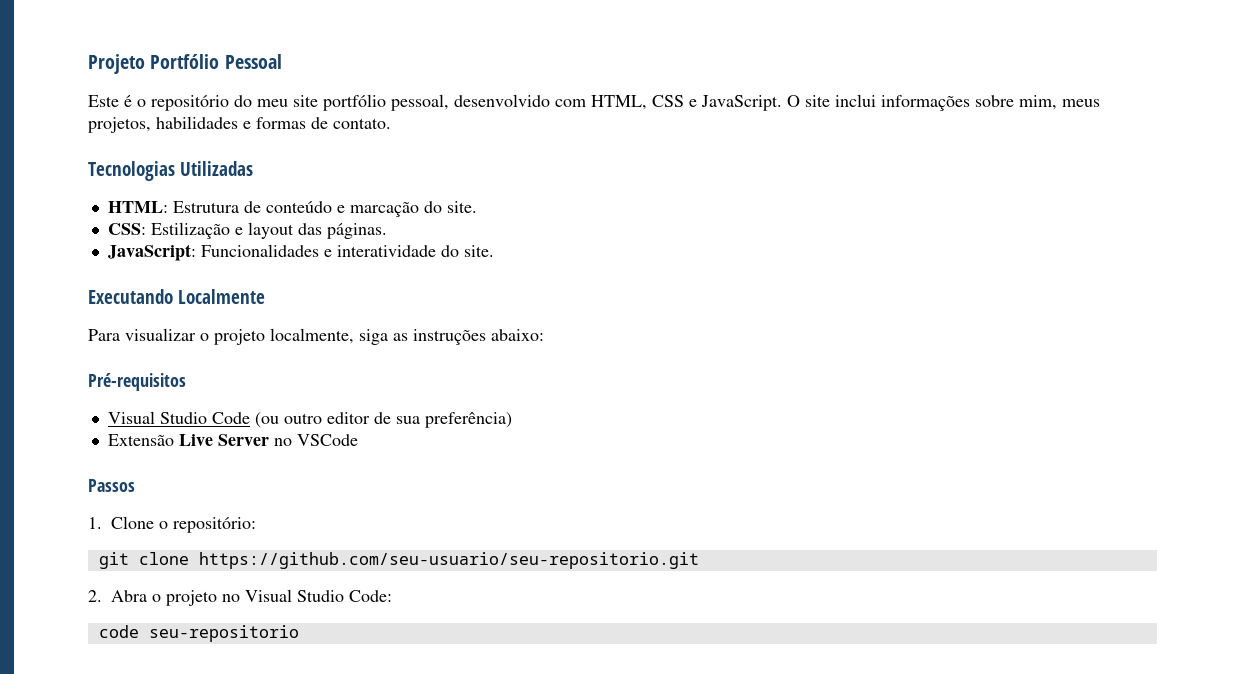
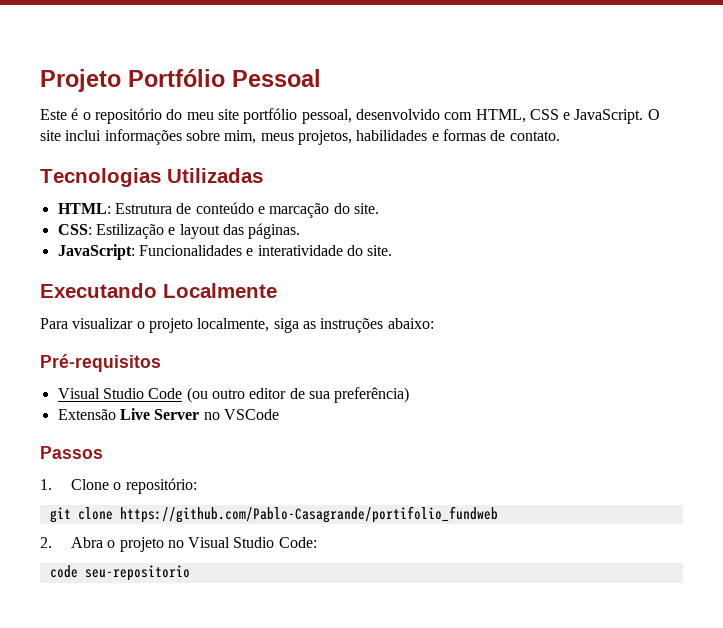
[198,552,699,569] https://github.com/seu-usuario/seu-repositorio.git -> [119,506,498,523] https://github.com/Pablo-Casagrande/portifolio_fundweb

